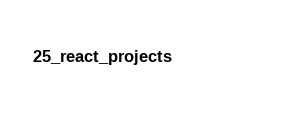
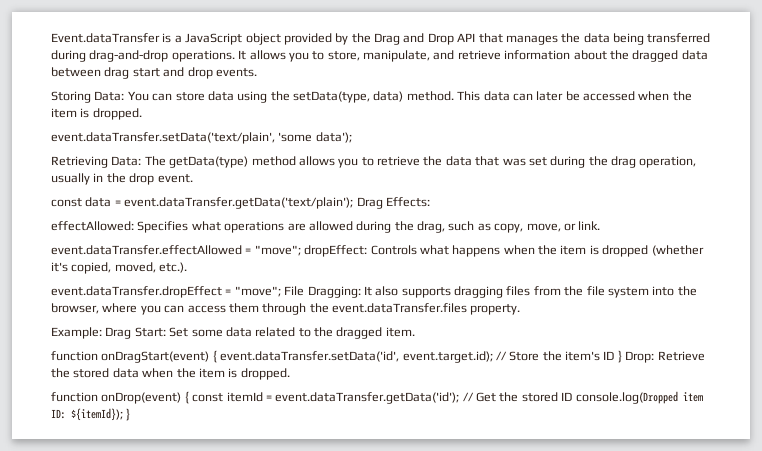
[33,50,172,65] 25_react_projects -> [51,33,711,45] [51,50,708,62] [51,67,257,79] [51,91,692,103] [51,108,142,120] [51,132,352,144] [51,156,697,168] [51,173,193,185] [51,197,430,209] [51,221,601,233] [51,245,704,257] [51,262,188,274] [51,286,697,298] [51,303,521,315] [51,327,415,339] [51,350,705,363] [51,368,290,380] [51,391,703,404] [51,408,131,421] Event.dataTransfer is a JavaScript object provided by the Drag and Drop API that manages the data being transferred during drag-and-drop operations. It allows you to store, manipulate, and retrieve information about the dragged data between drag start and drop events. // Storing Data: You can store data using the setData(type, data) method. This data can later be accessed when the item is dropped. // event.dataTransfer.setData('text/plain', 'some data'); // Retrieving Data: The getData(type) method allows you to retrieve the data that was set during the drag operation, usually in the drop event. // const data = event.dataTransfer.getData('text/plain'); Drag Effects: // effectAllowed: Specifies what operations are allowed during the drag, such as copy, move, or link. // event.dataTransfer.effectAllowed = "move"; dropEffect: Controls what happens when the item is dropped (whether it's copied, moved, etc.). // event.dataTransfer.dropEffect = "move"; File Dragging: It also supports dragging files from the file system into the browser, where you can access them through the event.dataTransfer.files property. // Example: Drag Start: Set some data related to the dragged item. // function onDragStart(event) { event.dataTransfer.setData('id', event.target.id); // Store the item's ID } Drop: Retrieve the stored data when the item is dropped. // function onDrop(event) { const itemId = event.dataTransfer.getData('id'); // Get the stored ID console.log(Dropped item ID: ${itemId}); }

